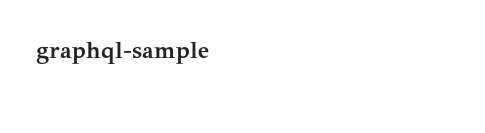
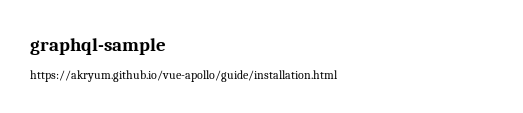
(209, 53) none -> [30,70,338,82] // https://akryum.github.io/vue-apollo/guide/installation.html

